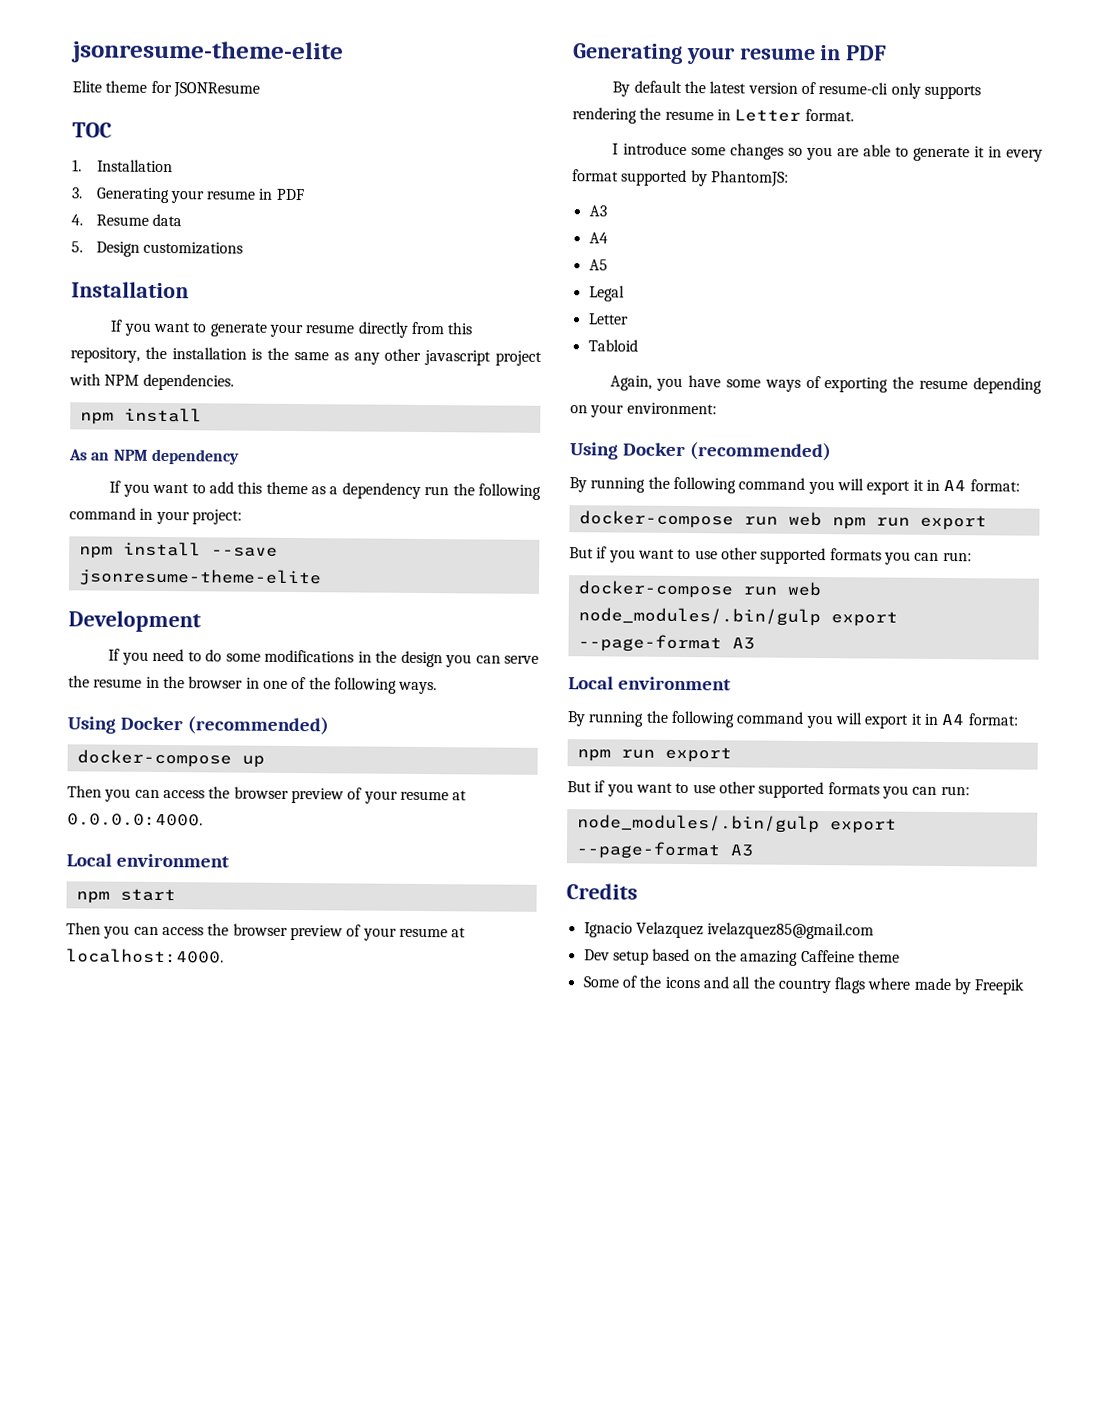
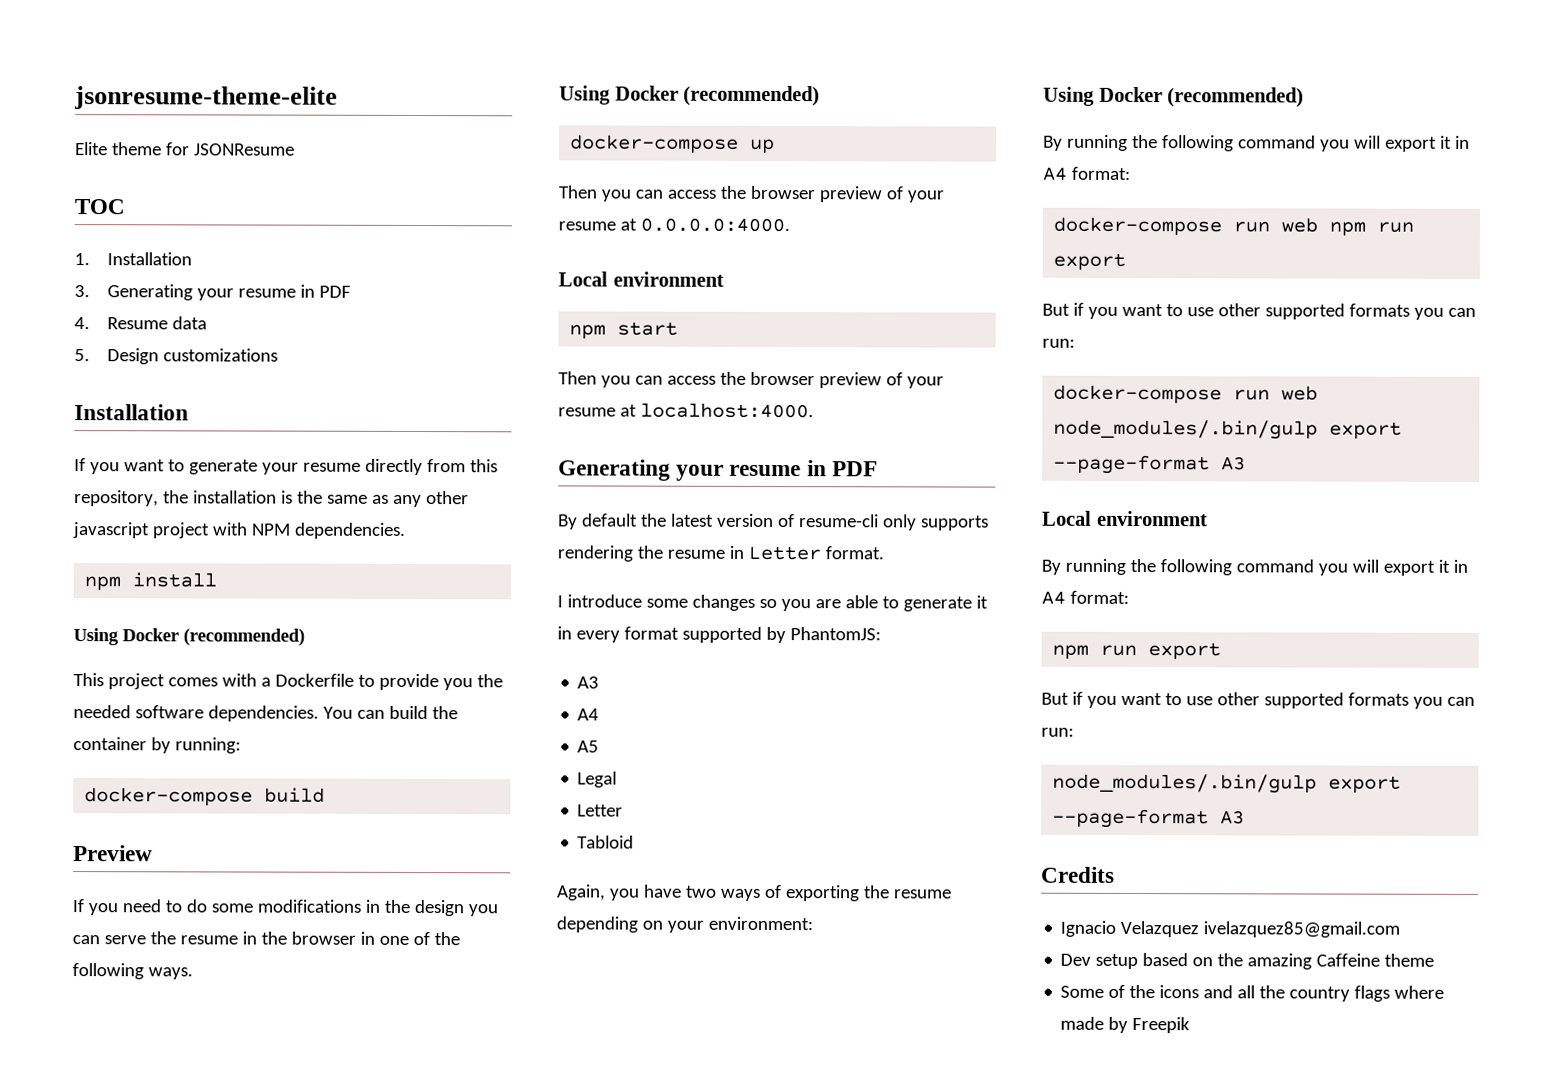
[68,448,240,465] [109,480,541,500] [69,507,242,525] [78,541,278,559] [77,568,322,588] [68,610,201,633] As an NPM dependency // If you want to add this theme as a dependency run the following command in your project: // npm install --save jsonresume-theme-elite // Development -> [73,628,305,646] [73,673,503,691] [73,705,458,722] [73,737,241,754] [84,787,326,806] [73,845,153,862] Using Docker (recommended) // This project comes with a Dockerfile to provide you the needed software dependencies. You can build the container by running: // docker-compose build // Preview
[725,379,761,388] some -> [684,885,717,898] two

